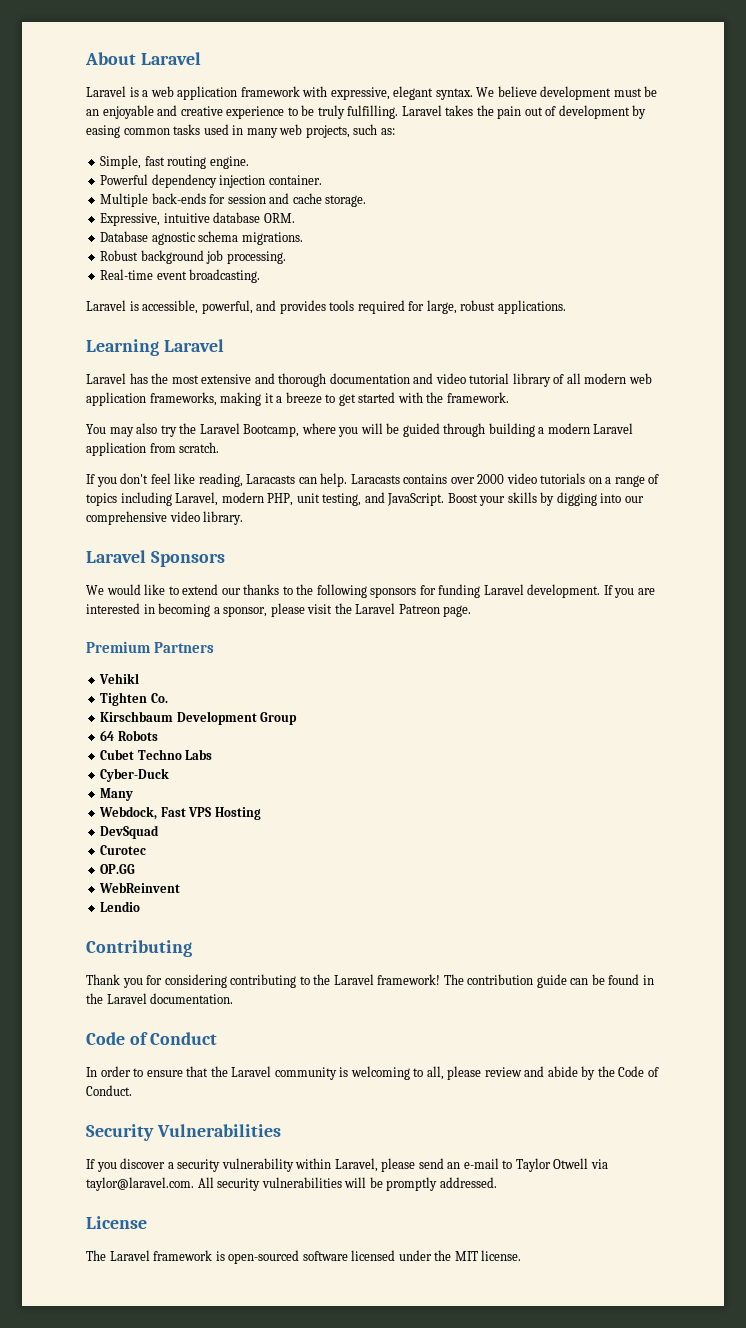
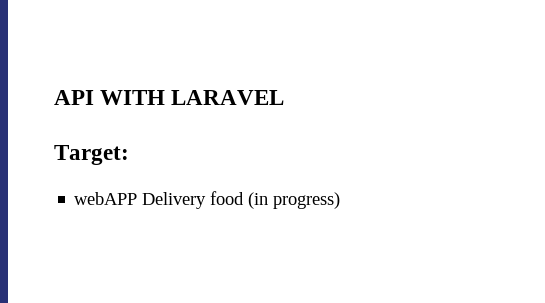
[85,52,201,65] [86,86,658,100] [86,105,647,119] [86,124,395,138] [100,155,249,169] [100,174,322,188] [100,193,367,207] [100,212,295,226] [100,231,303,245] [100,250,286,264] [100,269,261,283] [86,300,566,314] [86,339,224,356] [86,373,652,387] [86,392,509,406] [86,423,634,437] [86,442,220,456] [86,473,660,487] [86,492,644,506] [86,511,244,525] [86,550,225,567] [86,584,655,598] [86,603,472,617] [86,641,215,653] [99,673,140,684] [100,692,168,706] [100,711,298,725] [100,730,158,741] [100,749,213,760] [100,768,170,782] [100,788,134,801] [99,806,261,820] [100,825,160,839] [100,845,147,855] [100,864,136,874] [99,882,181,893] [100,901,141,912] [86,940,192,957] [86,974,654,988] [86,993,234,1004] [86,1032,218,1045] [86,1066,659,1080] [86,1085,132,1096] [86,1124,281,1141] [86,1158,608,1172] [86,1177,497,1191] [86,1216,147,1229] [86,1250,522,1264] About Laravel // Laravel is a web application framework with expressive, elegant syntax. We believe development must be an enjoyable and creative experience to be truly fulfilling. Laravel takes the pain out of development by easing common tasks used in many web projects, such as: // Simple, fast routing engine. // Powerful dependency injection container. // Multiple back-ends for session and cache storage. // Expressive, intuitive database ORM. // Database agnostic schema migrations. // Robust background job processing. // Real-time event broadcasting. // Laravel is accessible, powerful, and provides tools required for large, robust applications. // Learning Laravel // Laravel has the most extensive and thorough documentation and video tutorial library of all modern web application frameworks, making it a breeze to get started with the framework. // You may also try the Laravel Bootcamp, where you will be guided through building a modern Laravel application from scratch. // If you don't feel like reading, Laracasts can help. Laracasts contains over 2000 video tutorials on a range of topics including Laravel, modern PHP, unit testing, and JavaScript. Boost your skills by digging into our comprehensive video library. // Laravel Sponsors // We would like to extend our thanks to the following sponsors for funding Laravel development. If you are interested in becoming a sponsor, please visit the Laravel Patreon page. // Premium Partners // Vehikl // Tighten Co. // Kirschbaum Development Group // 64 Robots // Cubet Techno Labs // Cyber-Duck // Many // Webdock, Fast VPS Hosting // DevSquad // Curotec // OP.GG // WebReinvent // Lendio // Contributing // Thank you for considering contributing to the Laravel framework! The contribution guide can be found in the Laravel documentation. // Code of Conduct // In order to ensure that the Laravel community is welcoming to all, please review and abide by the Code of Conduct. // Security Vulnerabilities // If you discover a security vulnerability within Laravel, please send an e-mail to Taylor Otwell via taylor@laravel.com. All security vulnerabilities will be promptly addressed. // License // The Laravel framework is open-sourced software licensed under the MIT license. -> [54,90,285,105] [54,145,129,165] [74,191,341,209] API WITH LARAVEL // Target: // webAPP Delivery food (in progress)

